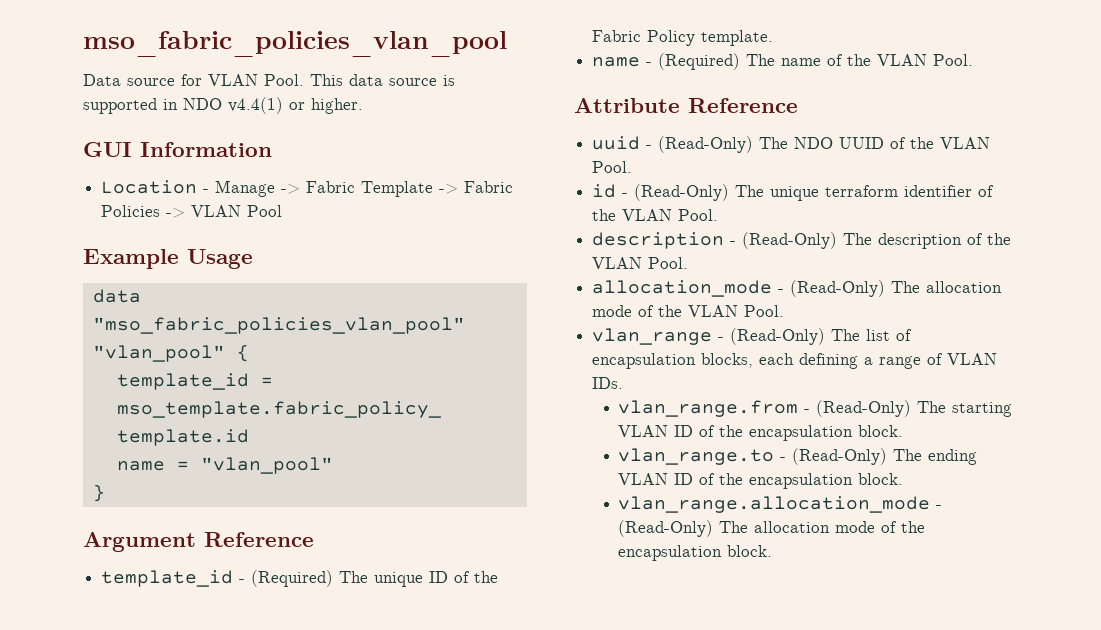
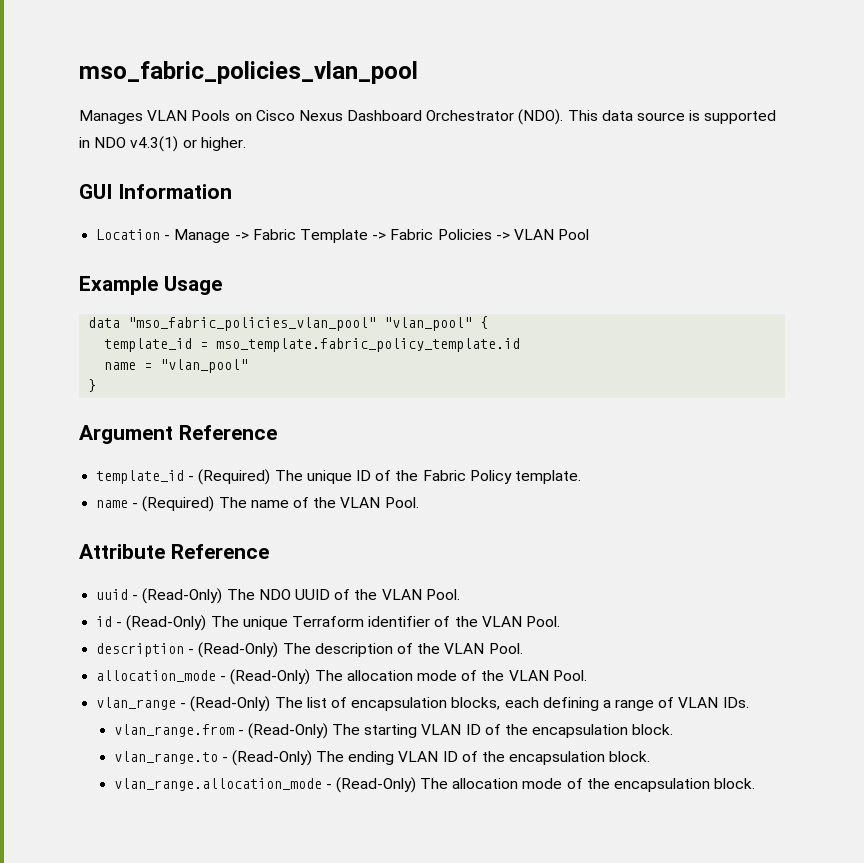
[83,74,304,86] Data source for VLAN Pool. -> [79,109,564,125] Manages VLAN Pools on Cisco Nexus Dashboard Orchestrator (NDO).
[228,97,283,114] v4.4(1) -> [130,136,179,152] v4.3(1)
[825,185,899,197] terraform -> [291,616,364,627] Terraform

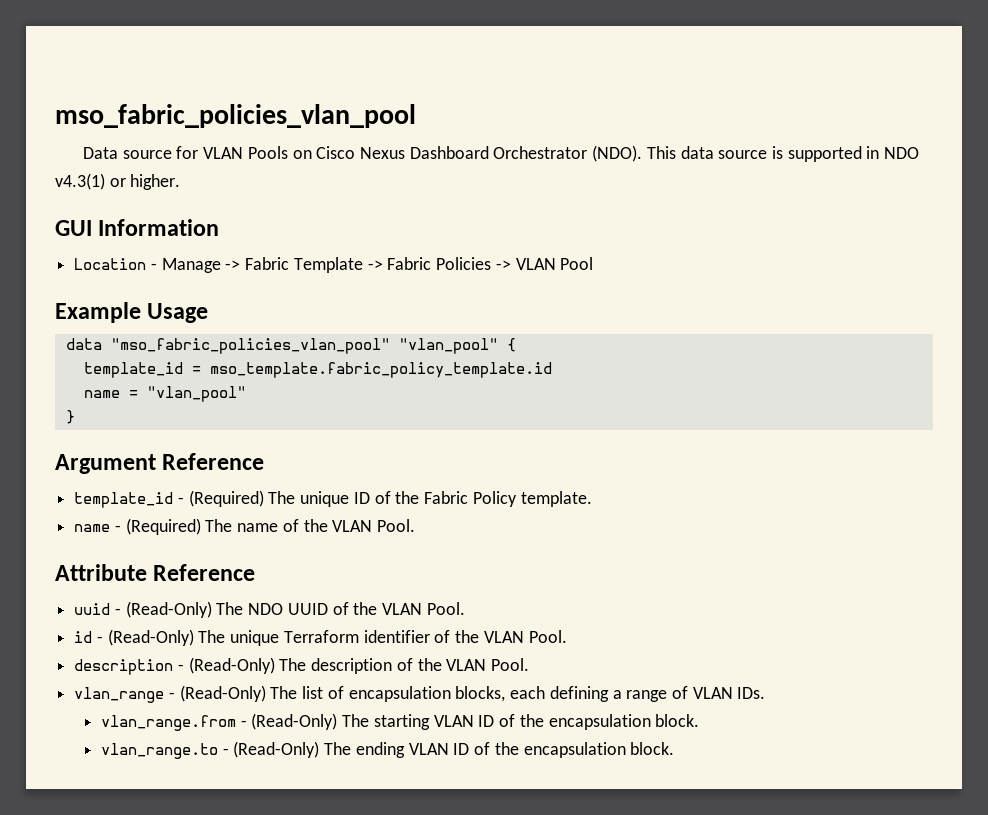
[79,110,143,124] Manages -> [82,146,199,159] Data source for
[96,669,587,685] // allocation_mode - (Read-Only) The allocation mode of the VLAN Pool. -> (530, 664) none
[113,777,756,793] // vlan_range.allocation_mode - (Read-Only) The allocation mode of the encapsulation block. -> (675, 748) none

